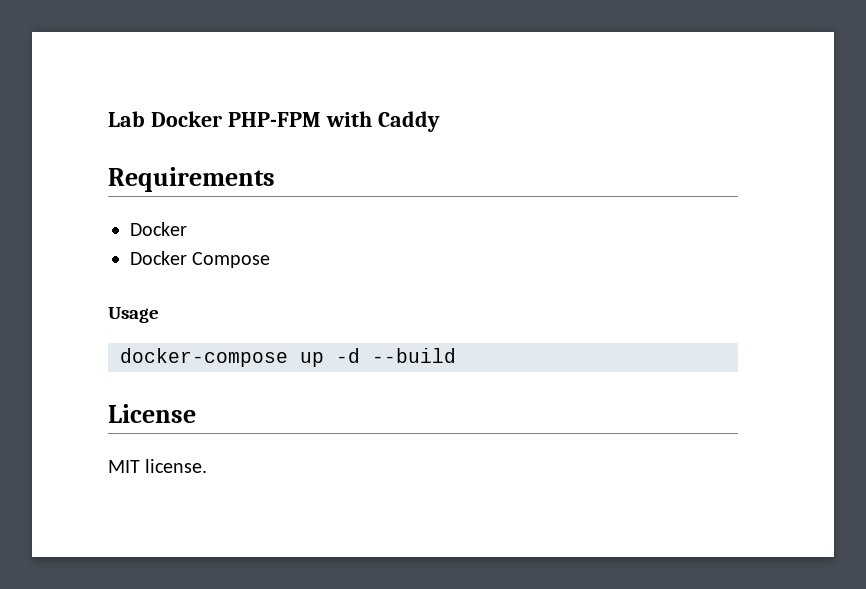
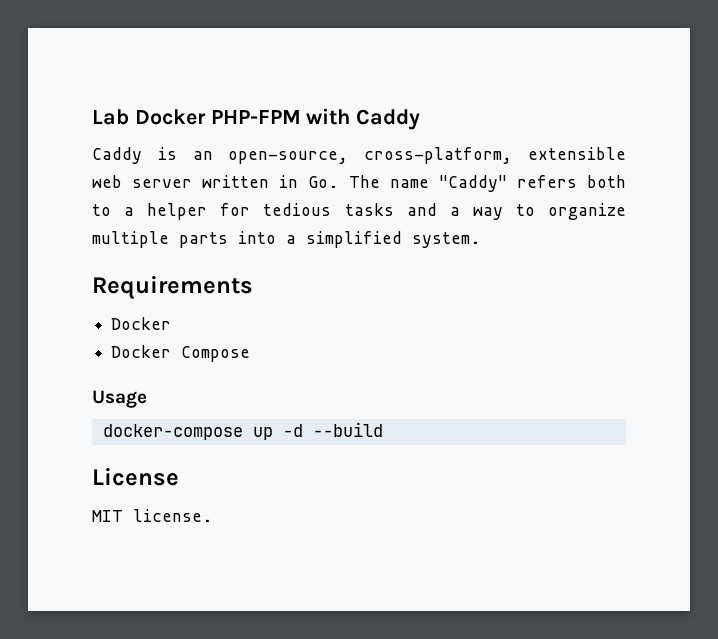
(440, 121) none -> [92,147,626,164] [92,175,626,192] [92,203,627,220] [92,231,480,248] // Caddy is an open-source, cross-platform, extensible web server written in Go. The name "Caddy" refers both to a helper for tedious tasks and a way to organize multiple parts into a simplified system.

